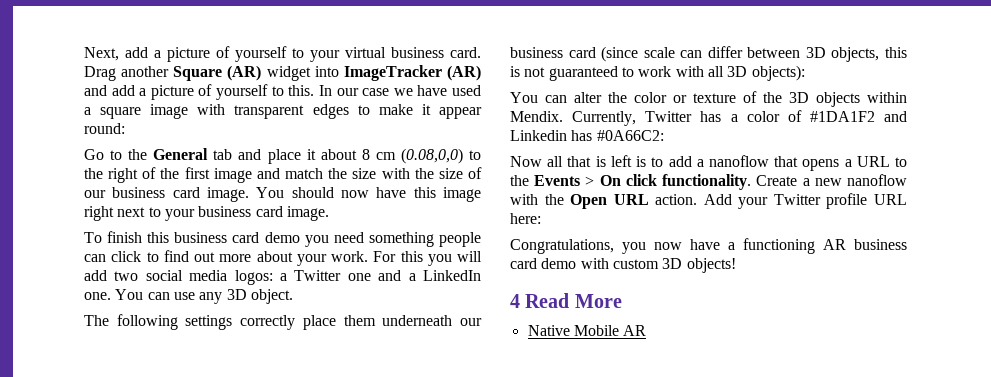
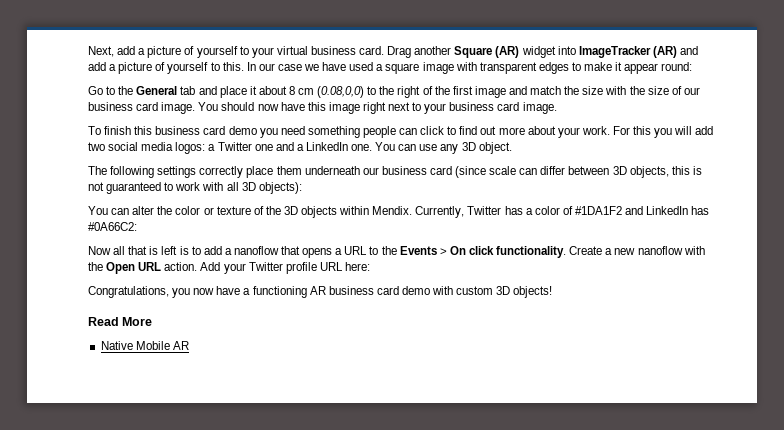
[510,130,567,141] Linkedin -> [646,206,689,215] LinkedIn
[510,294,520,308] 4 -> (553, 292) none

